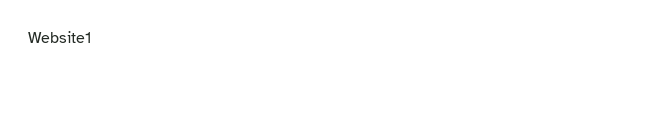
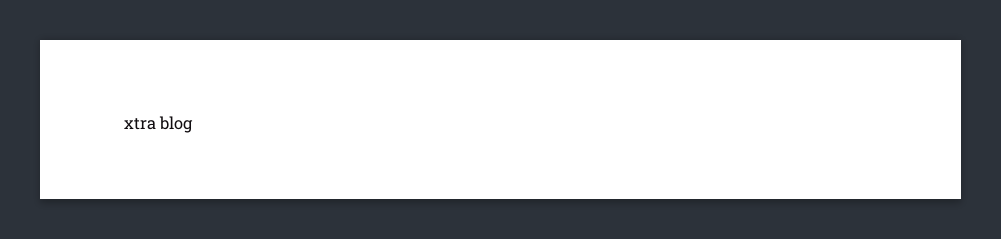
[28,31,91,43] Website1 -> [124,116,194,133] xtra blog

